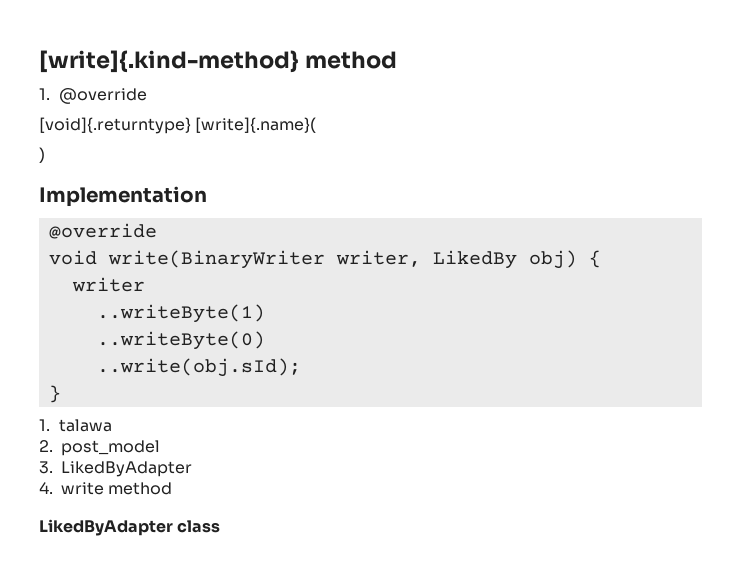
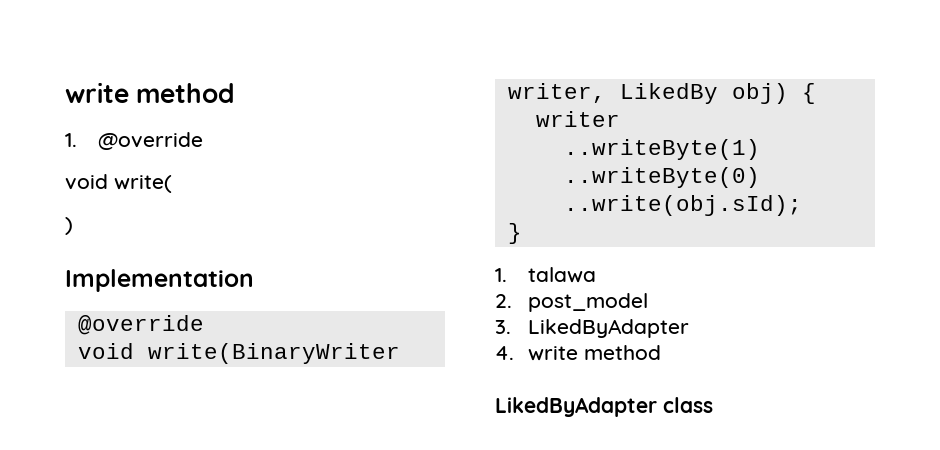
[39,50,299,73] [write]{.kind-method} -> [65,82,129,103] write
[39,117,317,134] [void]{.returntype} [write]{.name}( -> [65,174,172,193] void write(

